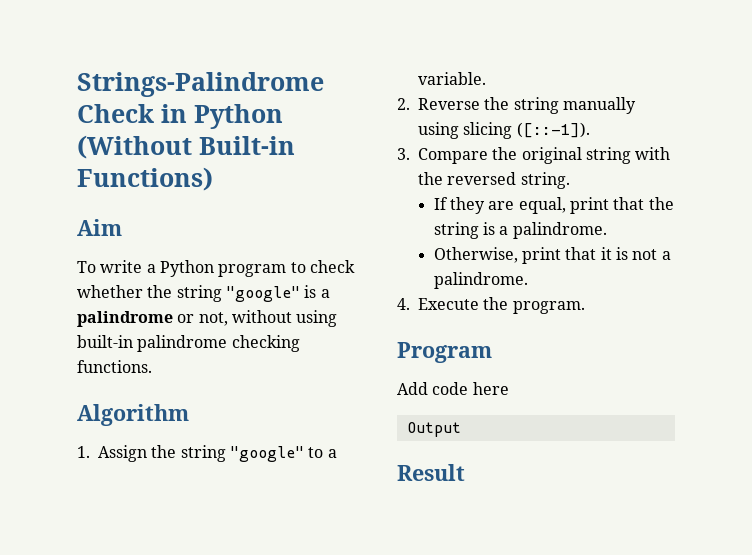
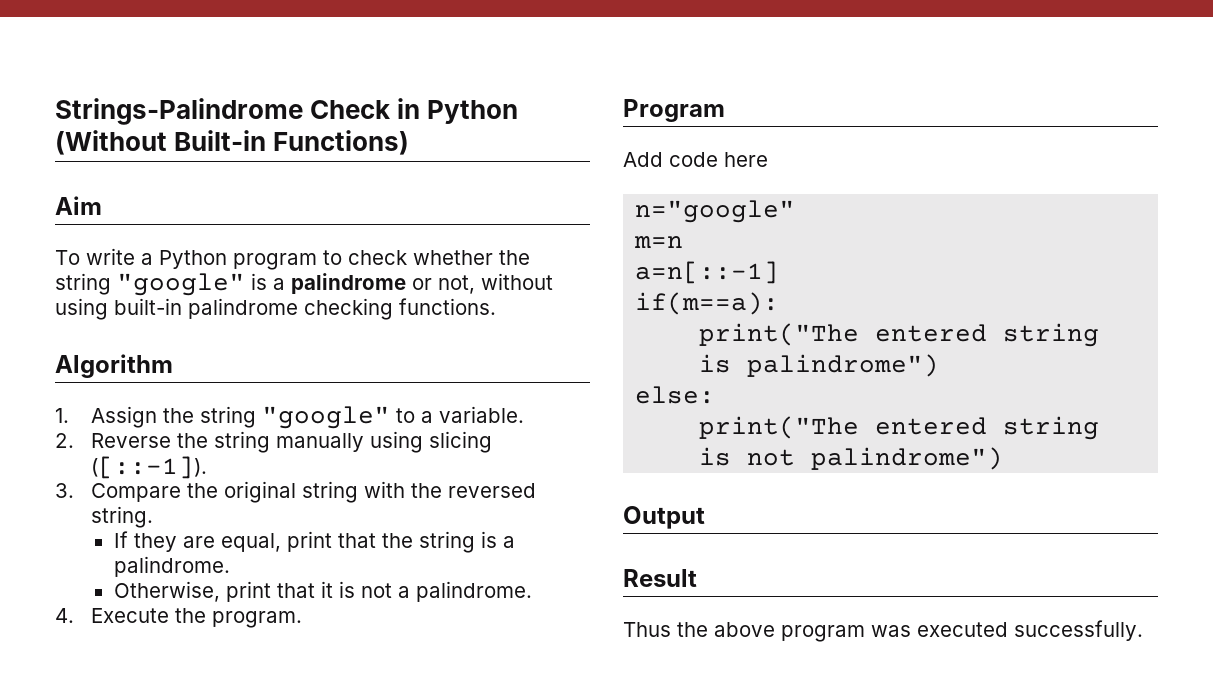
[406,422,461,437] [397,464,465,481] Output // Result -> [635,200,796,223] [634,236,684,248] [635,261,780,284] [635,292,780,315] [699,323,1100,347] [699,354,940,377] [635,386,716,404] [699,416,1100,440] [699,447,1004,470] [623,506,705,529] [623,569,697,587] [623,620,1143,642] n="google" // m=n // a=n[::-1] // if(m==a): // print("The entered string is palindrome") // else: // print("The entered string is not palindrome") // Output // Result // Thus the above program was executed successfully.

